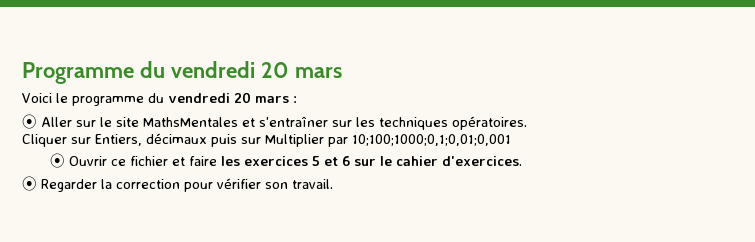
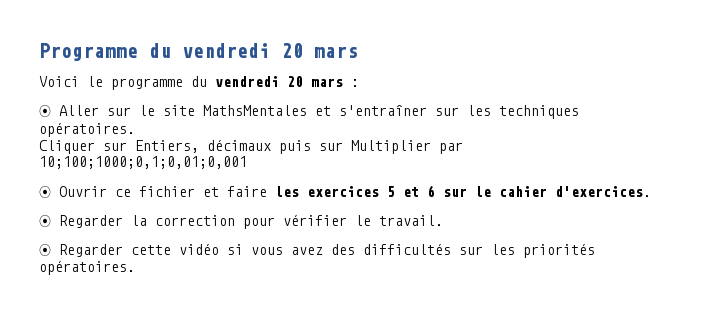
[265,182,288,189] son -> [355,215,371,226] le
(333, 184) none -> [39,243,595,258] [39,260,135,275] // ⦿ Regarder cette vidéo si vous avez des difficultés sur les priorités opératoires.

